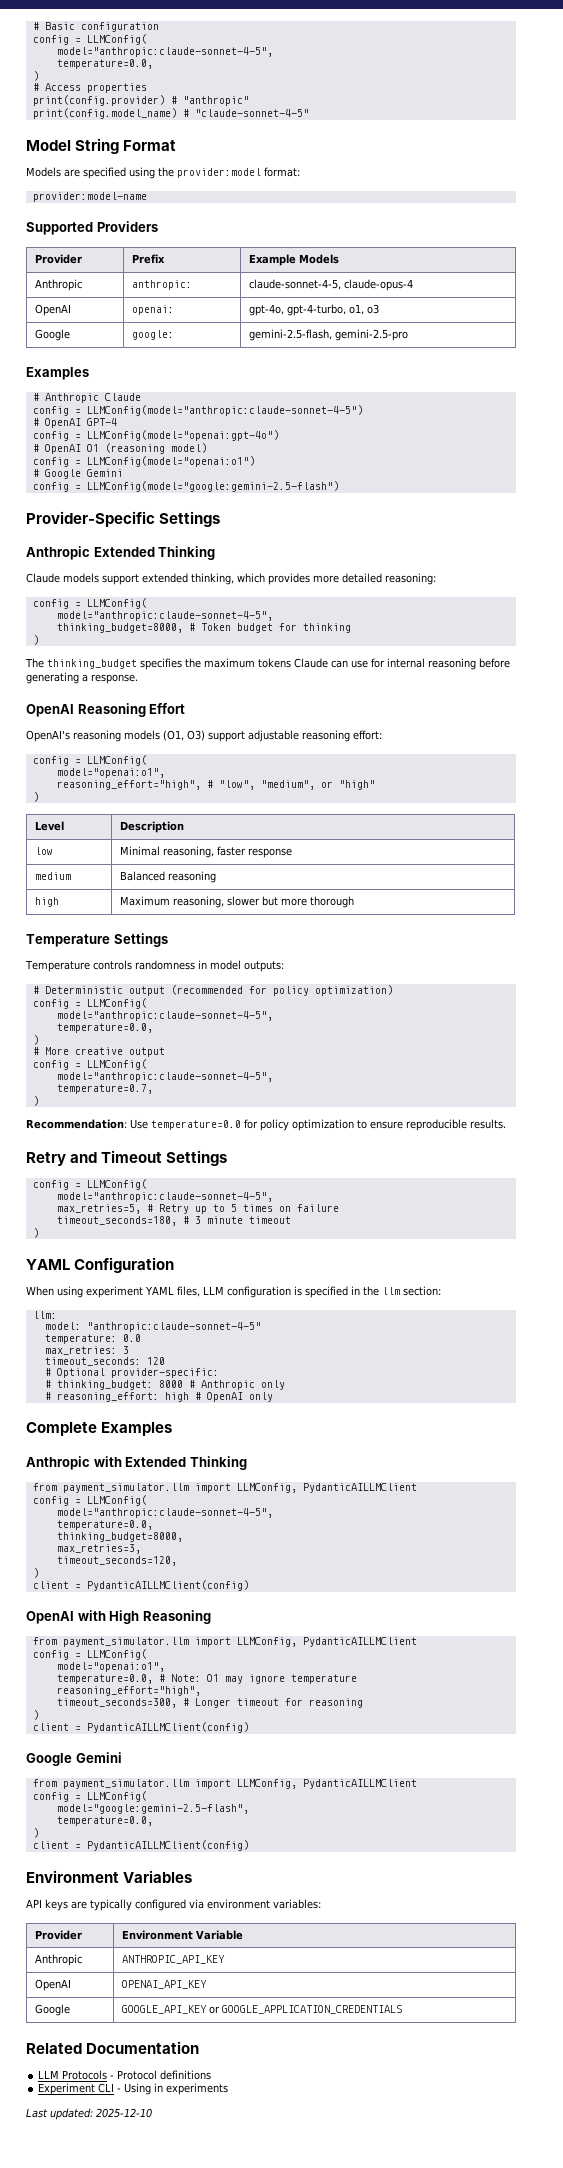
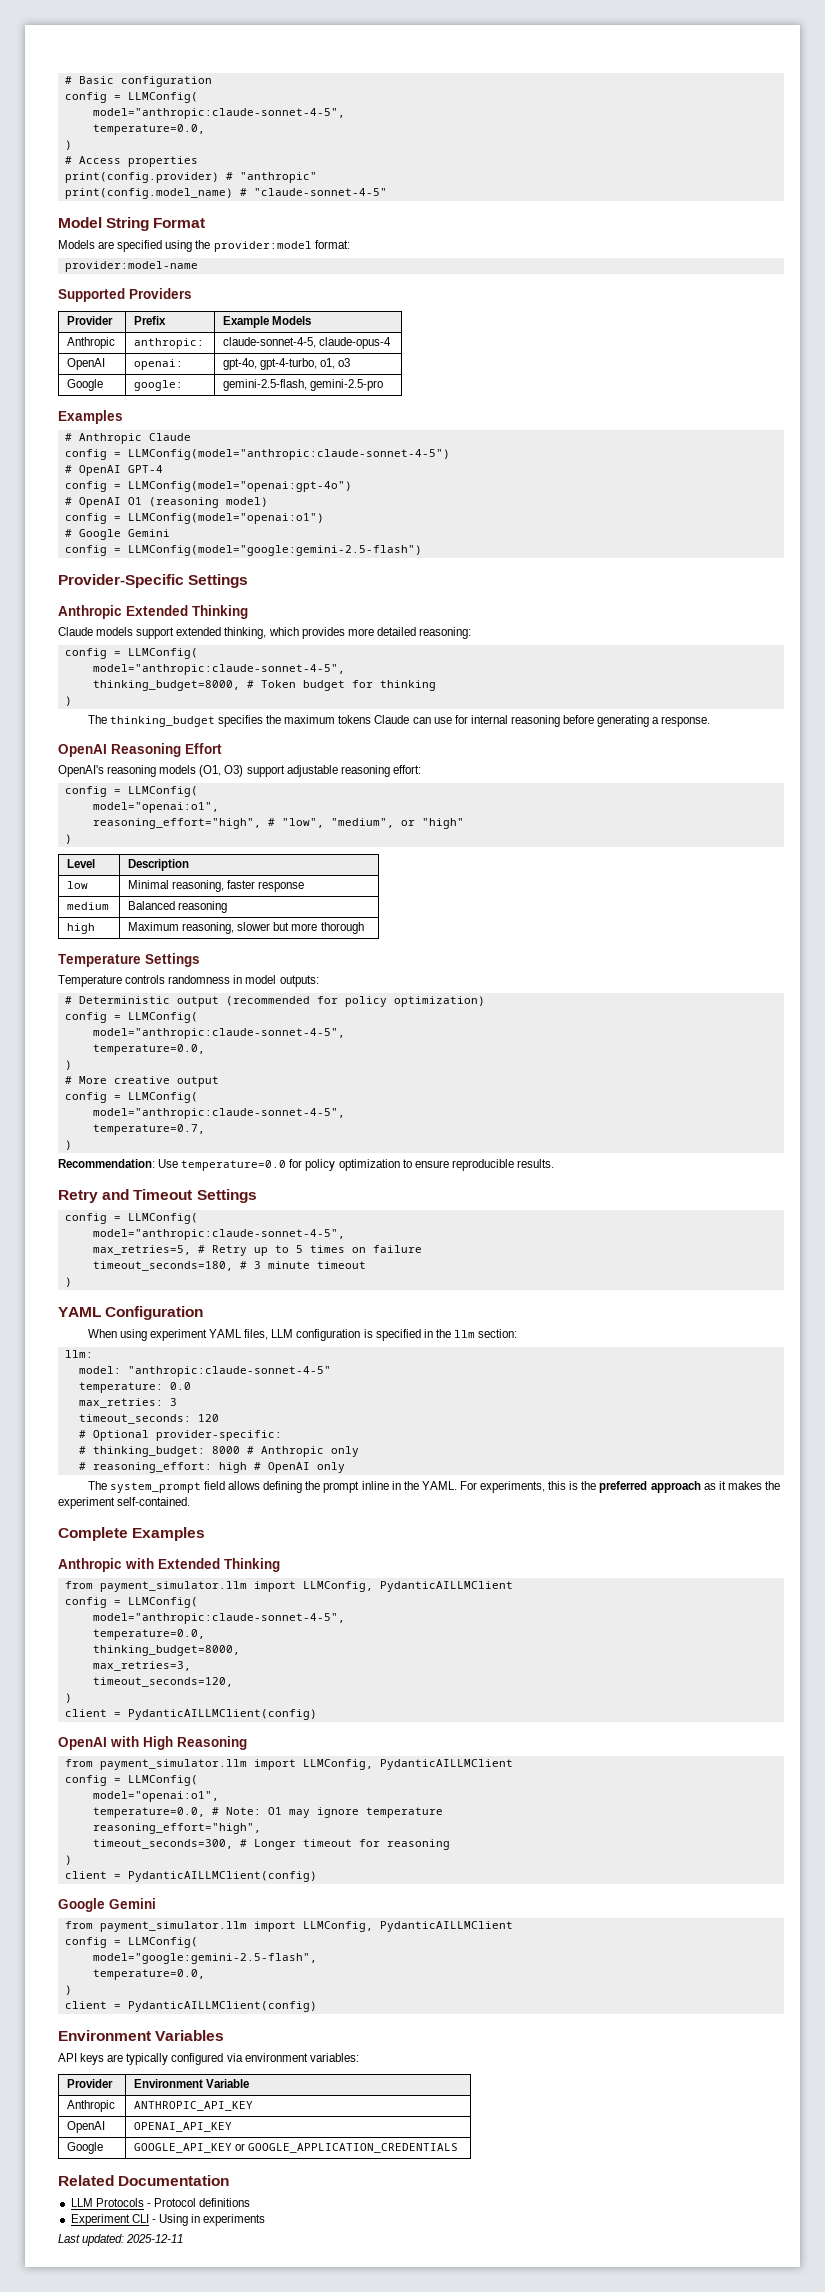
(273, 1397) none -> [87,1481,781,1493] [58,1497,191,1509] // The system_prompt field allows defining the prompt inline in the YAML. For experiments, this is the preferred approach as it makes the experiment self-contained.
[96,2108,152,2118] 2025-12-10 -> [126,2234,184,2243] 2025-12-11

